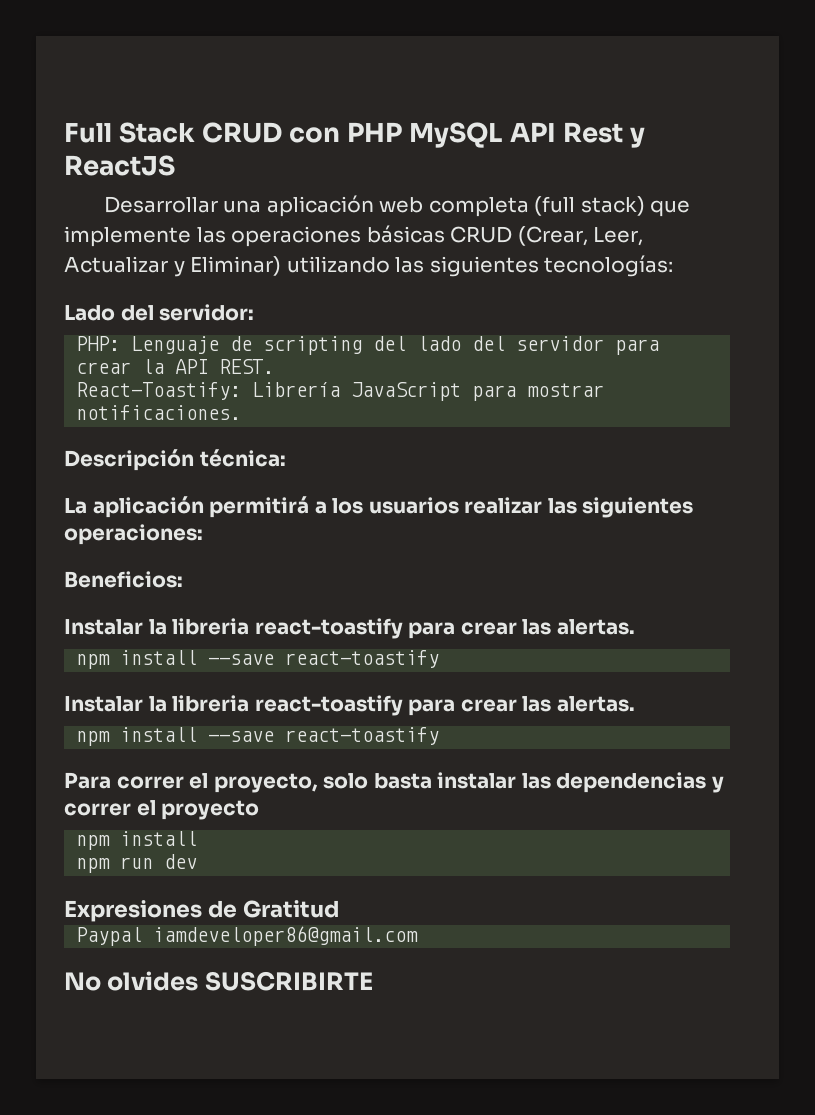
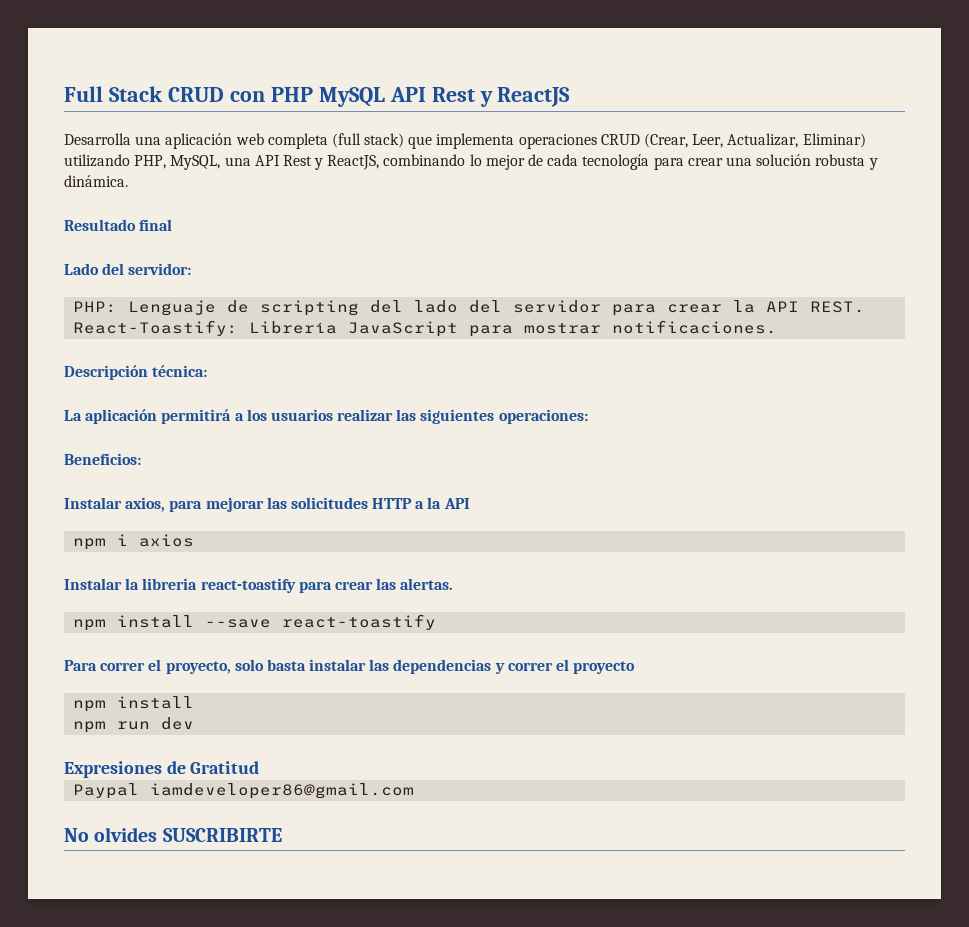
[103,196,218,213] Desarrollar -> [64,133,131,145] Desarrolla
[64,225,644,247] [64,255,674,277] implemente las operaciones básicas CRUD (Crear, Leer, Actualizar y Eliminar) utilizando las siguientes tecnologías: -> [436,133,866,149] [64,154,878,170] [64,175,128,187] [64,219,173,231] implementa operaciones CRUD (Crear, Leer, Actualizar, Eliminar) utilizando PHP, MySQL, una API Rest y ReactJS, combinando lo mejor de cada tecnología para crear una solución robusta y dinámica. // Resultado final
[148,618,635,639] [76,650,440,669] la libreria react-toastify para crear las alertas. // npm install --save react-toastify -> [125,497,470,512] [73,534,195,550] axios, para mejorar las solicitudes HTTP a la API // npm i axios

